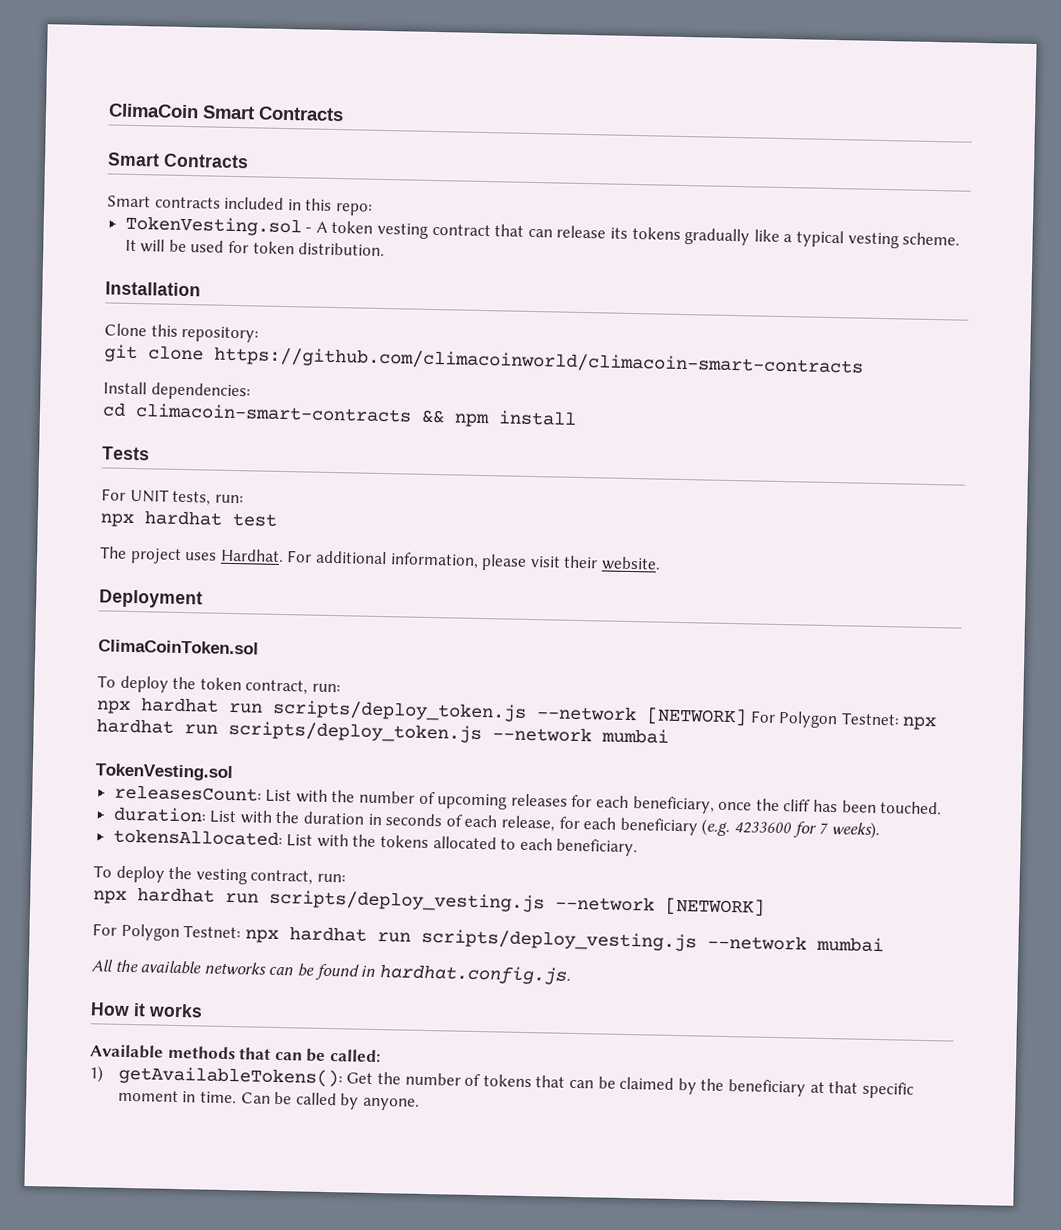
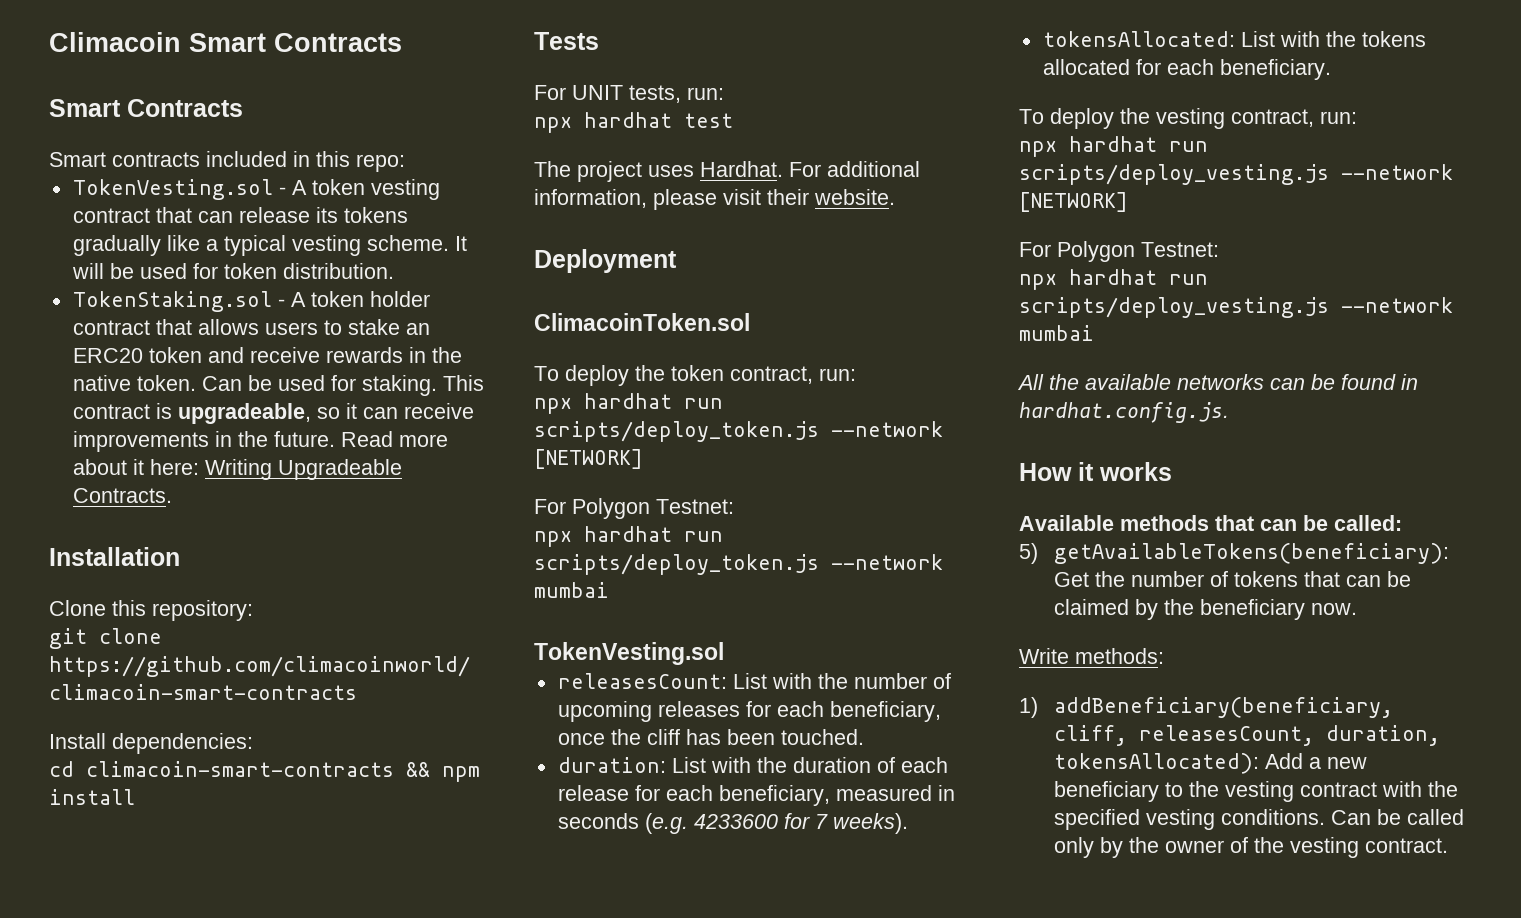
[108,103,199,119] ClimaCoin -> [49,32,181,52] Climacoin
(386, 249) none -> [72,291,430,312] [72,319,430,335] [72,347,462,363] [72,375,484,396] [72,403,474,424] [72,431,448,452] [72,459,402,480] [72,488,172,503] // TokenStaking.sol - A token holder contract that allows users to stake an ERC20 token and receive rewards in the native token. Can be used for staking. This contract is upgradeable, so it can receive improvements in the future. Read more about it here: Writing Upgradeable Contracts.
[98,639,259,655] ClimaCoinToken.sol -> [534,313,750,331] ClimacoinToken.sol
[749,710,900,729] For Polygon Testnet: -> [534,498,734,519] // For Polygon Testnet: //
[367,813,698,836] in seconds of each release, for each beneficiary -> [876,757,948,773] [557,785,955,806] [557,813,639,829] of each release for each beneficiary, measured in seconds
[500,838,517,850] to -> [1135,59,1161,75] for
(242, 932) none -> (1219, 249) //
[89,1065,343,1088] 1) getAvailableTokens(): -> [1019,543,1450,564] 5) getAvailableTokens(beneficiary):
[809,1081,914,1099] [117,1089,420,1111] at that specific moment in time. Can be called by anyone. -> [1311,603,1358,615] [1019,648,1164,664] [1019,697,1394,718] [1054,725,1441,746] [1054,753,1368,774] [1054,781,1459,802] [1054,809,1465,830] [1054,837,1449,858] now. // Write methods: // 1) addBeneficiary(beneficiary, cliff, releasesCount, duration, tokensAllocated): Add a new beneficiary to the vesting contract with the specified vesting conditions. Can be called only by the owner of the vesting contract.

